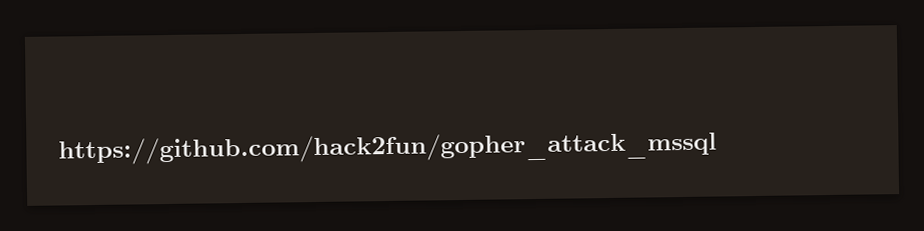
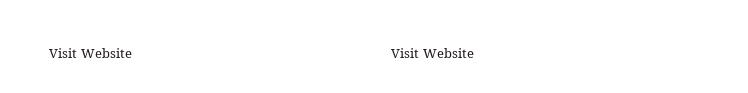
[58,130,717,167] https://github.com/hack2fun/gopher_attack_mssql -> [49,48,132,58] [391,48,474,58] Visit Website // Visit Website

